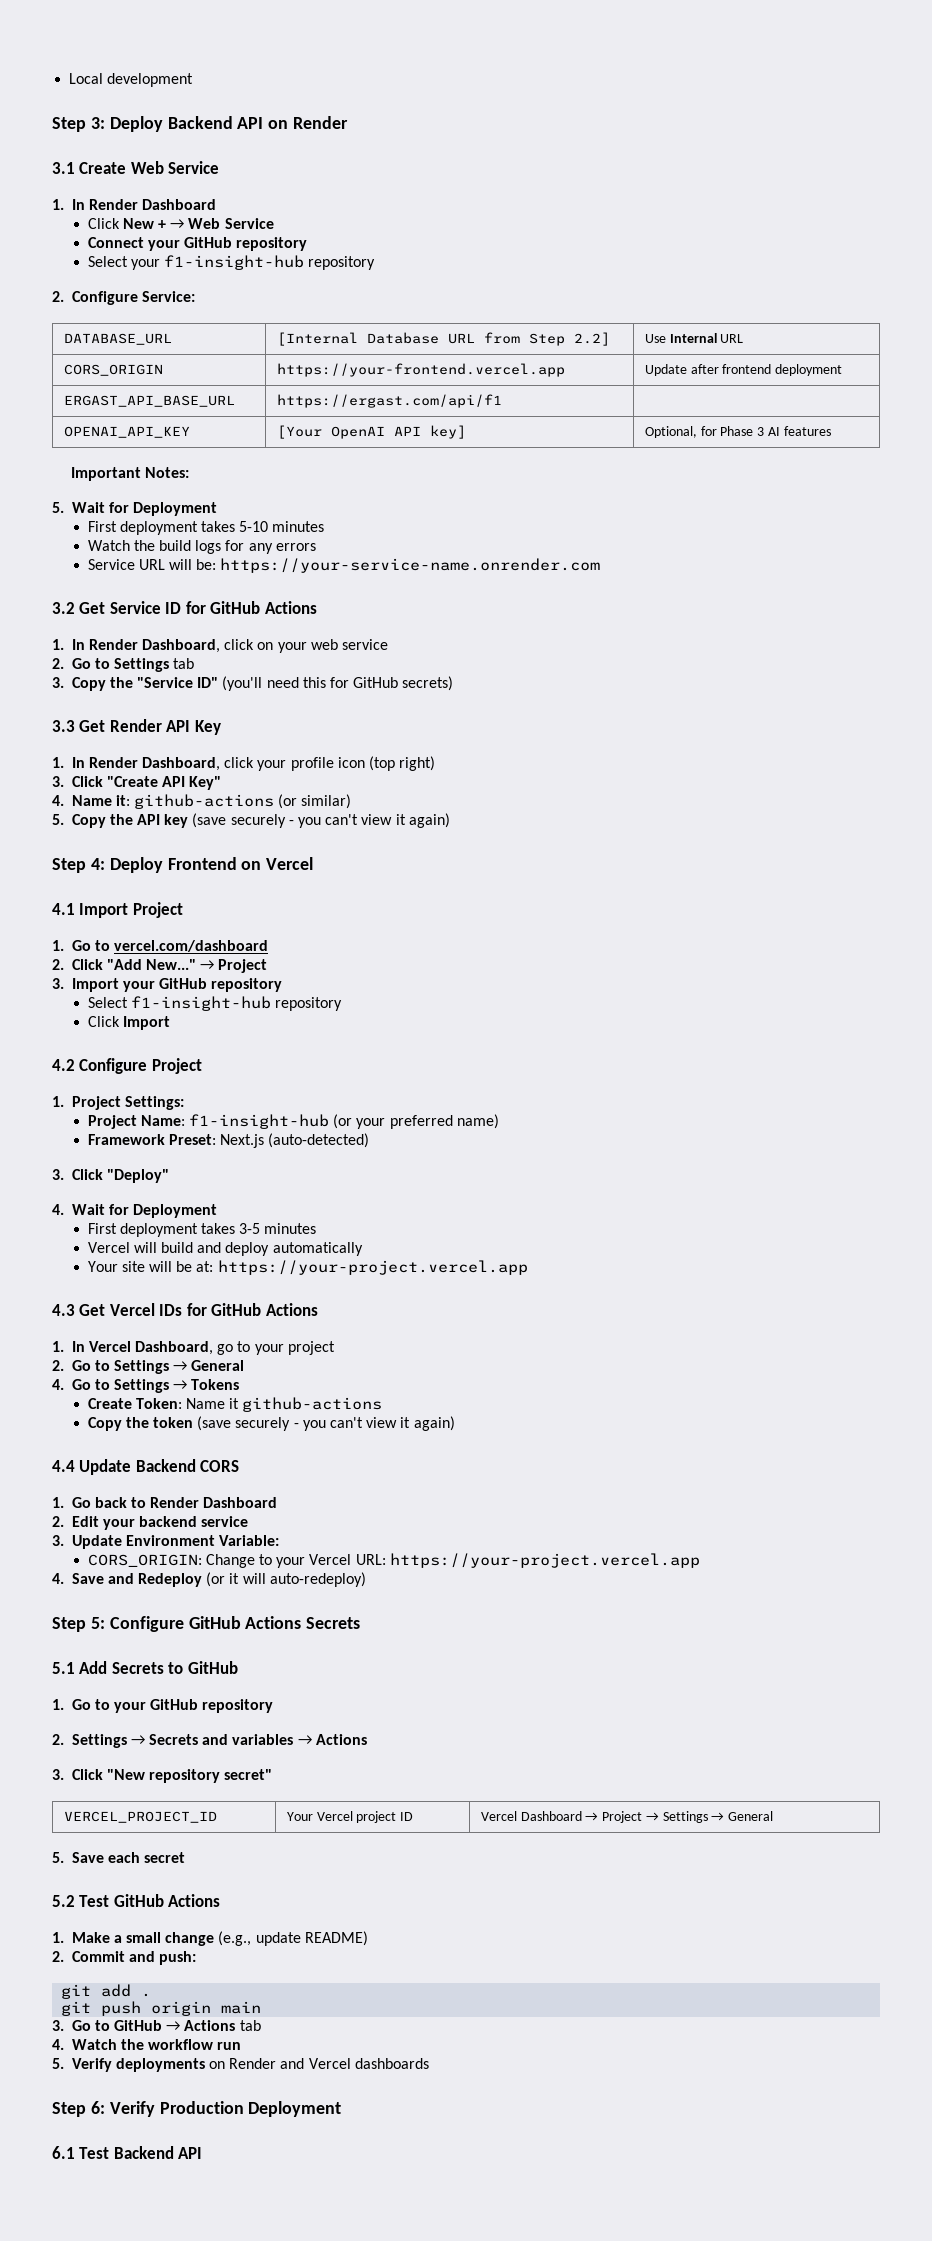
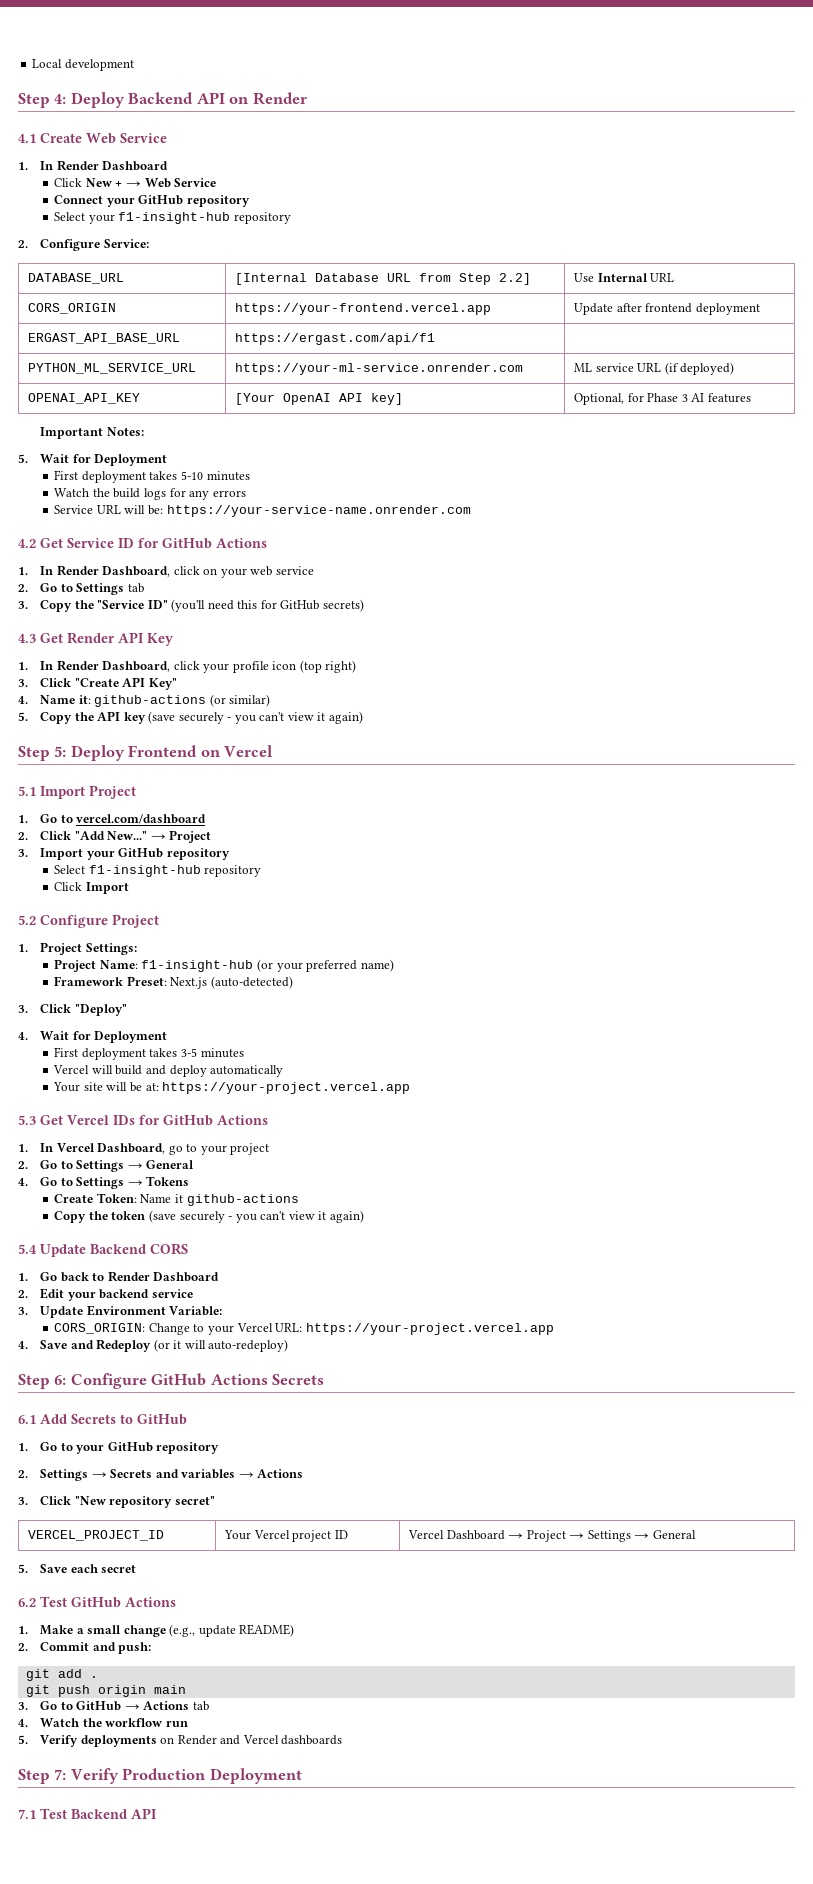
[90,117,105,129] 3: -> [54,94,67,104] 4:
[52,162,75,174] 3.1 -> [18,134,36,143] 4.1
(502, 401) none -> [28,363,197,374] [235,363,524,375] [574,362,735,375] // PYTHON_ML_SERVICE_URL | https://your-ml-service.onrender.com | ML service URL (if deployed)
[52,602,75,614] 3.2 -> [18,539,36,548] 4.2
[52,720,75,732] 3.3 -> [18,634,36,643] 4.3
[90,858,105,870] 4: -> [54,746,67,757] 5:
[52,903,75,915] 4.1 -> [18,786,36,796] 5.1
[52,1059,75,1071] 4.2 -> [18,915,36,925] 5.2
[52,1304,75,1316] 4.3 -> [18,1115,36,1125] 5.3
[52,1460,75,1472] 4.4 -> [18,1244,37,1254] 5.4
[90,1617,105,1629] 5: -> [54,1375,67,1385] 6:
[52,1662,75,1674] 5.1 -> [18,1415,36,1424] 6.1
[52,1895,75,1907] 5.2 -> [18,1598,36,1607] 6.2
[90,2101,105,2114] 6: -> [54,1769,67,1780] 7:
[52,2146,75,2159] 6.1 -> [18,1809,36,1819] 7.1

